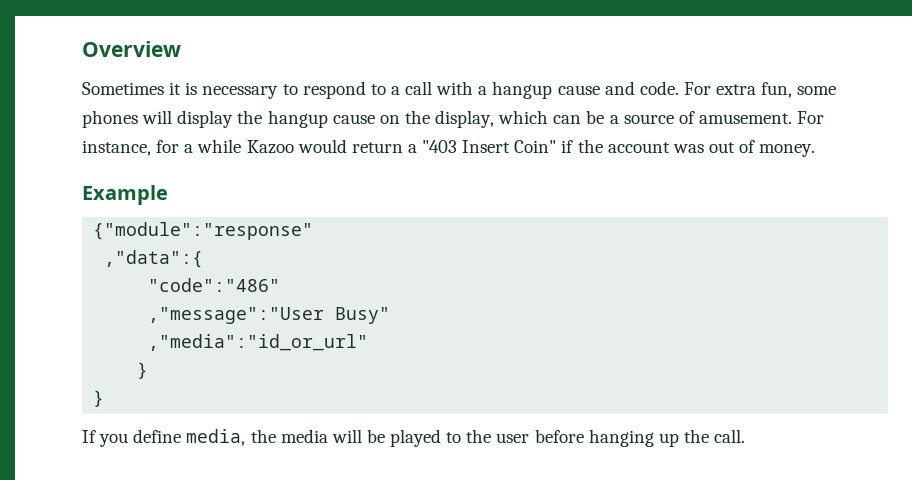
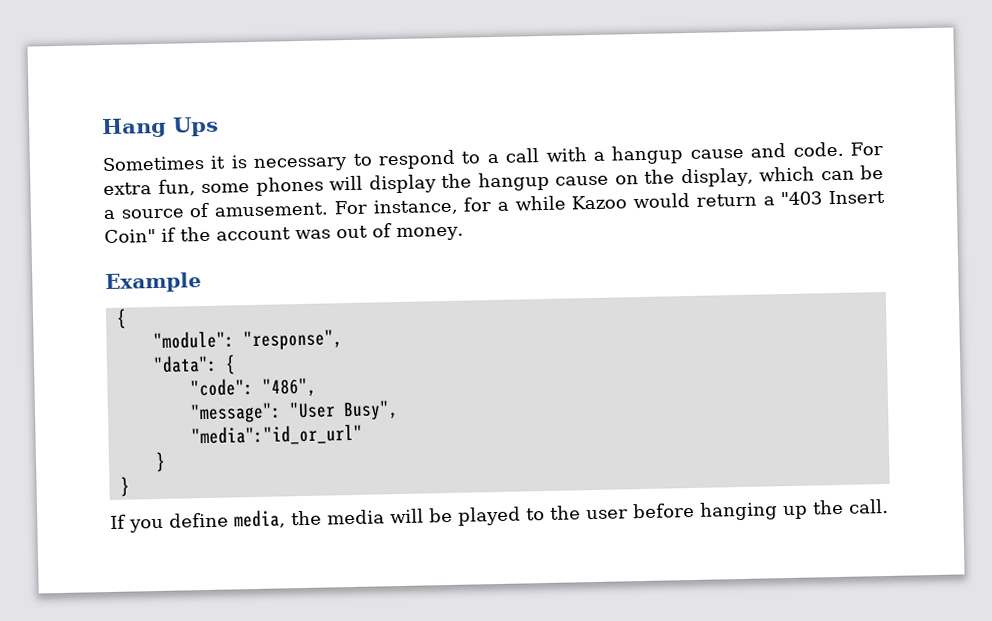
[82,41,181,57] Overview -> [101,116,219,139] Hang Ups
[93,222,314,240] [104,250,204,268] [148,278,281,292] [148,307,391,324] [148,334,369,351] {"module":"response" // ,"data":{ // "code":"486" // ,"message":"User Busy" // ,"media":"id_or_url" -> [115,308,127,329] [152,329,343,351] [152,354,236,375] [189,377,317,398] [189,400,399,424] [190,423,363,447] { // "module": "response", // "data": { // "code": "486", // "message": "User Busy", // "media":"id_or_url"

